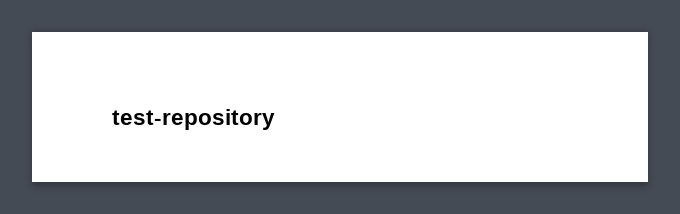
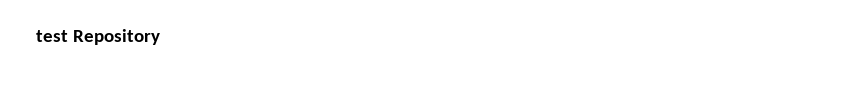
[112,109,275,130] test-repository -> [36,29,161,45] test Repository

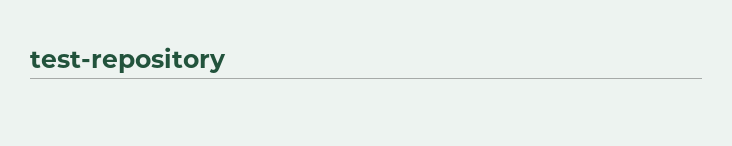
[36,29,161,45] test Repository -> [30,47,226,73] test-repository

